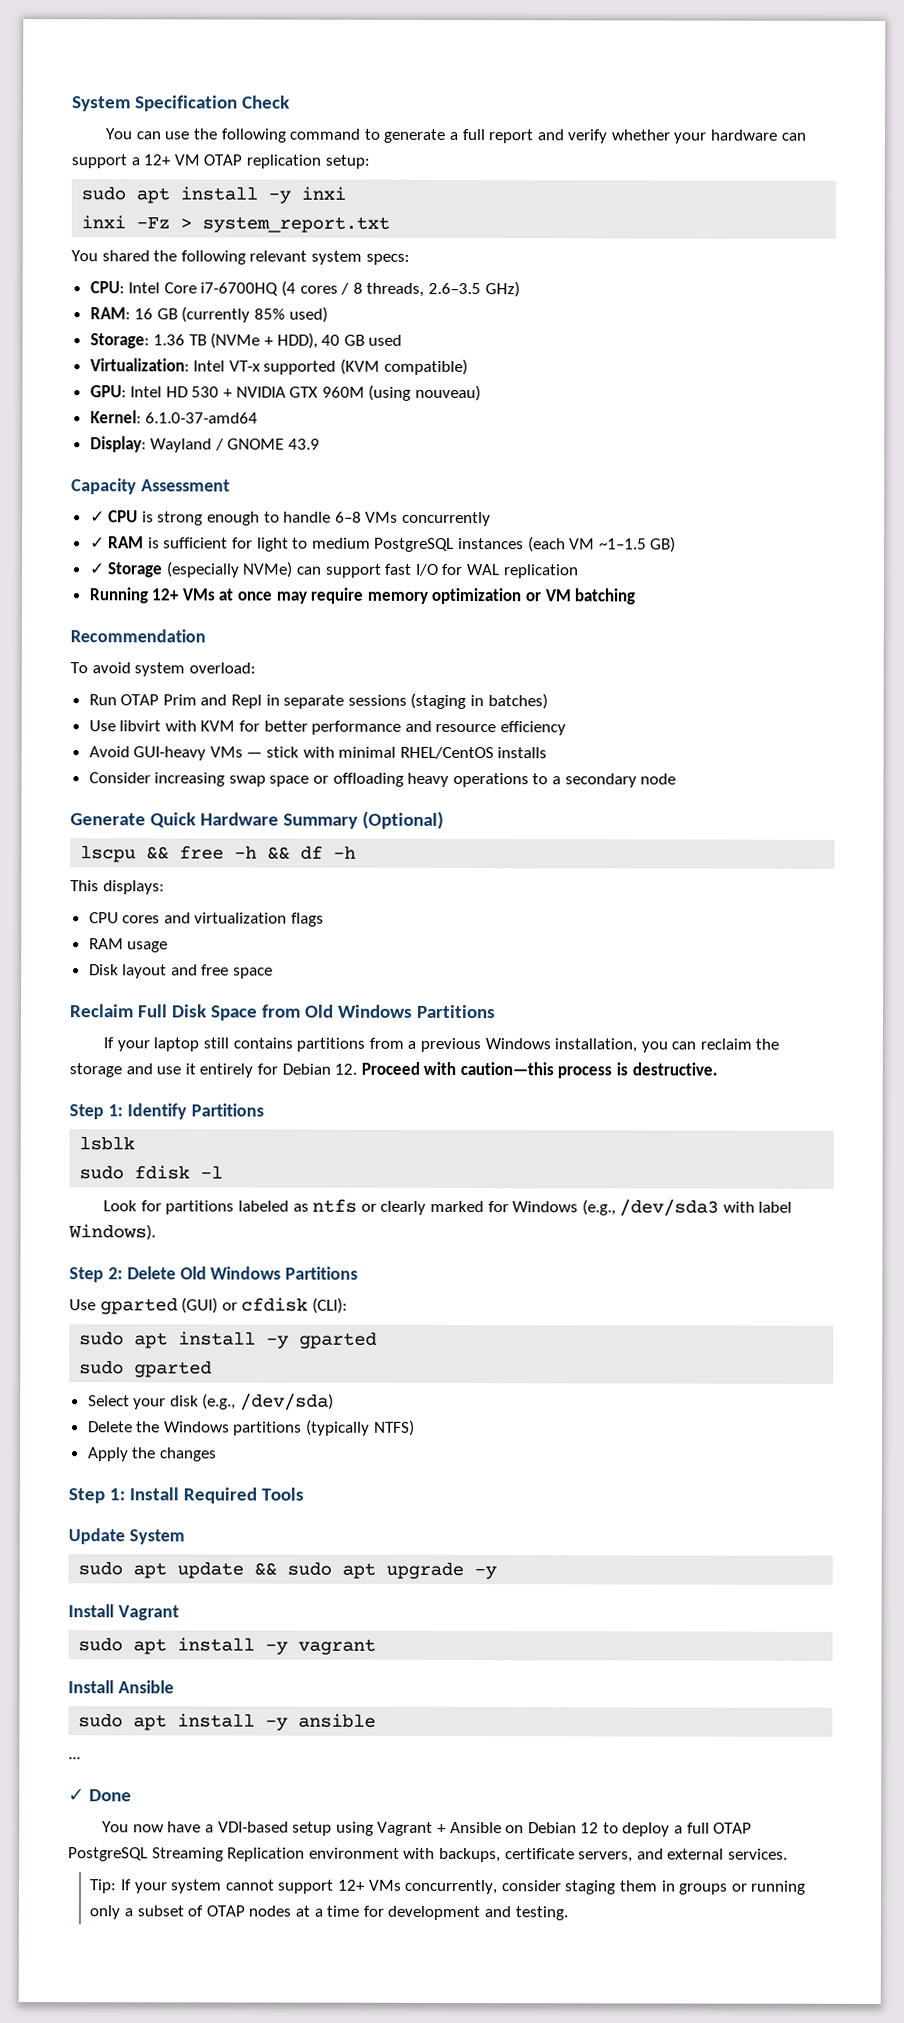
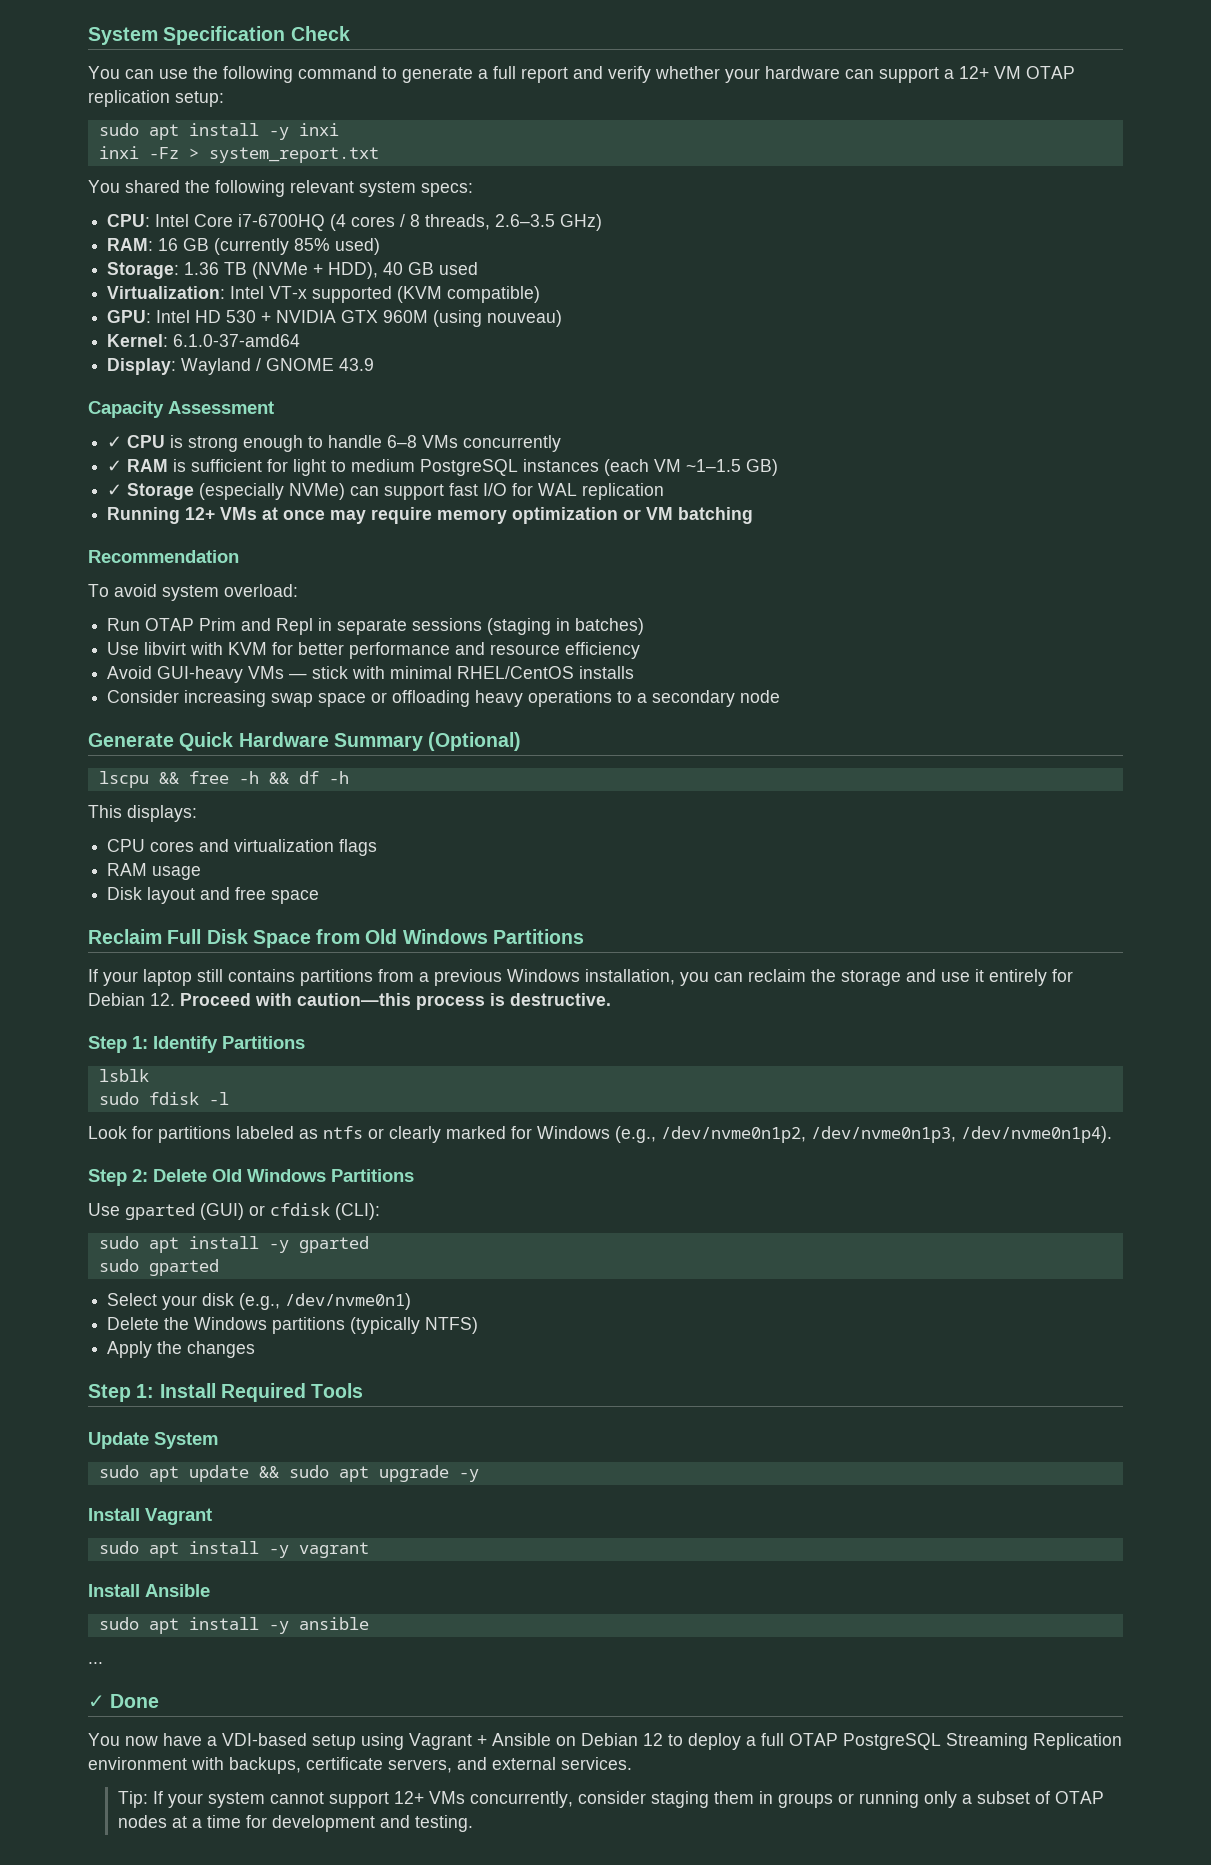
[619,1199,793,1217] [68,1224,156,1241] /dev/sda3 with label Windows). -> [661,1126,1112,1143] /dev/nvme0n1p2, /dev/nvme0n1p3, /dev/nvme0n1p4).
[240,1393,335,1411] /dev/sda) -> [285,1293,412,1310] /dev/nvme0n1)

